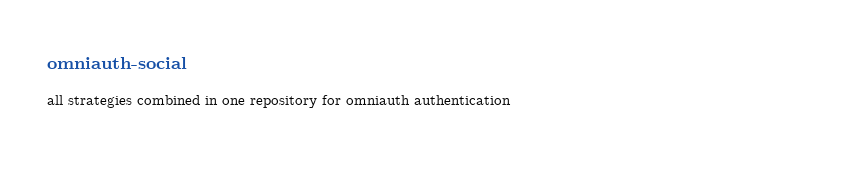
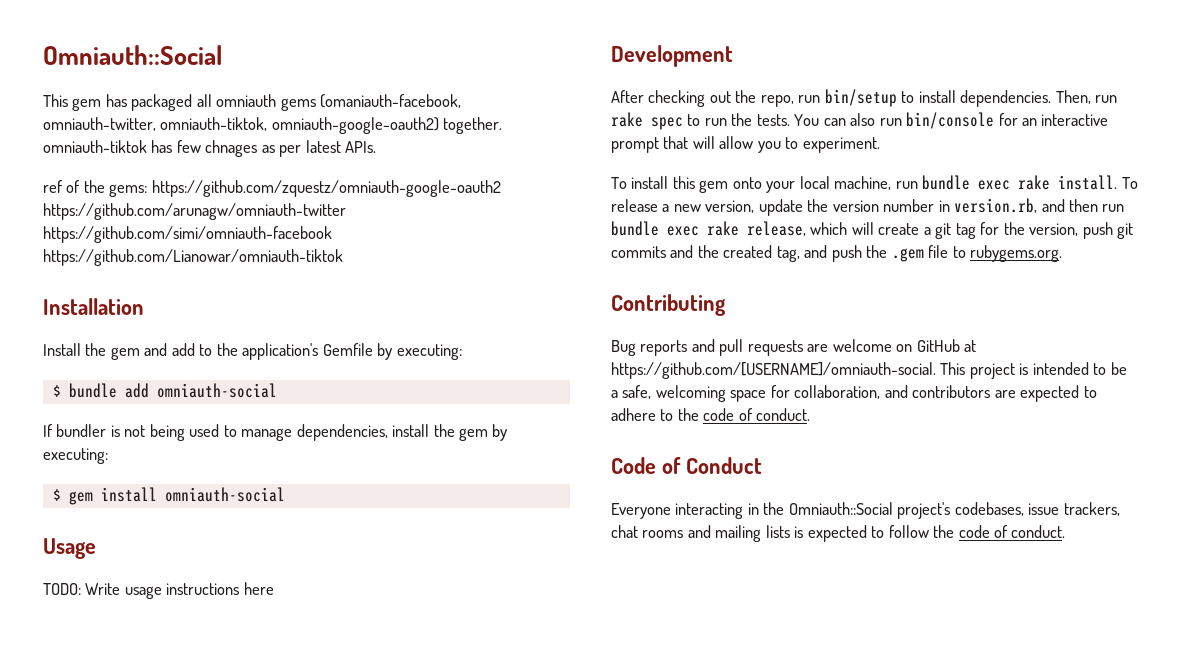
[47,57,187,69] [47,95,511,108] omniauth-social // all strategies combined in one repository for omniauth authentication -> [43,45,222,65] [43,94,462,111] [43,117,503,134] [43,140,377,157] [43,180,501,197] [43,203,346,220] [43,226,332,243] [43,249,343,266] [43,298,144,315] [43,343,462,360] [52,383,277,398] [43,424,508,441] [43,448,108,464] [52,487,285,505] [43,538,96,559] [43,582,274,599] [611,45,733,67] [611,89,1118,107] [611,112,1109,130] [611,136,880,153] [611,175,1138,193] [611,198,1125,216] [611,221,1134,239] [611,245,1063,262] [611,294,726,316] [611,339,977,356] [611,362,1127,379] [611,385,1097,402] [611,408,811,421] [611,457,762,474] [611,502,1120,519] [611,525,1066,542] Omniauth::Social // This gem has packaged all omniauth gems (omaniauth-facebook, omniauth-twitter, omniauth-tiktok, omniauth-google-oauth2) together. omniauth-tiktok has few chnages as per latest APIs. // ref of the gems: https://github.com/zquestz/omniauth-google-oauth2 https://github.com/arunagw/omniauth-twitter https://github.com/simi/omniauth-facebook https://github.com/Lianowar/omniauth-tiktok // Installation // Install the gem and add to the application's Gemfile by executing: // $ bundle add omniauth-social // If bundler is not being used to manage dependencies, install the gem by executing: // $ gem install omniauth-social // Usage // TODO: Write usage instructions here // Development // After checking out the repo, run bin/setup to install dependencies. Then, run rake spec to run the tests. You can also run bin/console for an interactive prompt that will allow you to experiment. // To install this gem onto your local machine, run bundle exec rake install. To release a new version, update the version number in version.rb, and then run bundle exec rake release, which will create a git tag for the version, push git commits and the created tag, and push the .gem file to rubygems.org. // Contributing // Bug reports and pull requests are welcome on GitHub at https://github.com/[USERNAME]/omniauth-social. This project is intended to be a safe, welcoming space for collaboration, and contributors are expected to adhere to the code of conduct. // Code of Conduct // Everyone interacting in the Omniauth::Social project's codebases, issue trackers, chat rooms and mailing lists is expected to follow the code of conduct.

